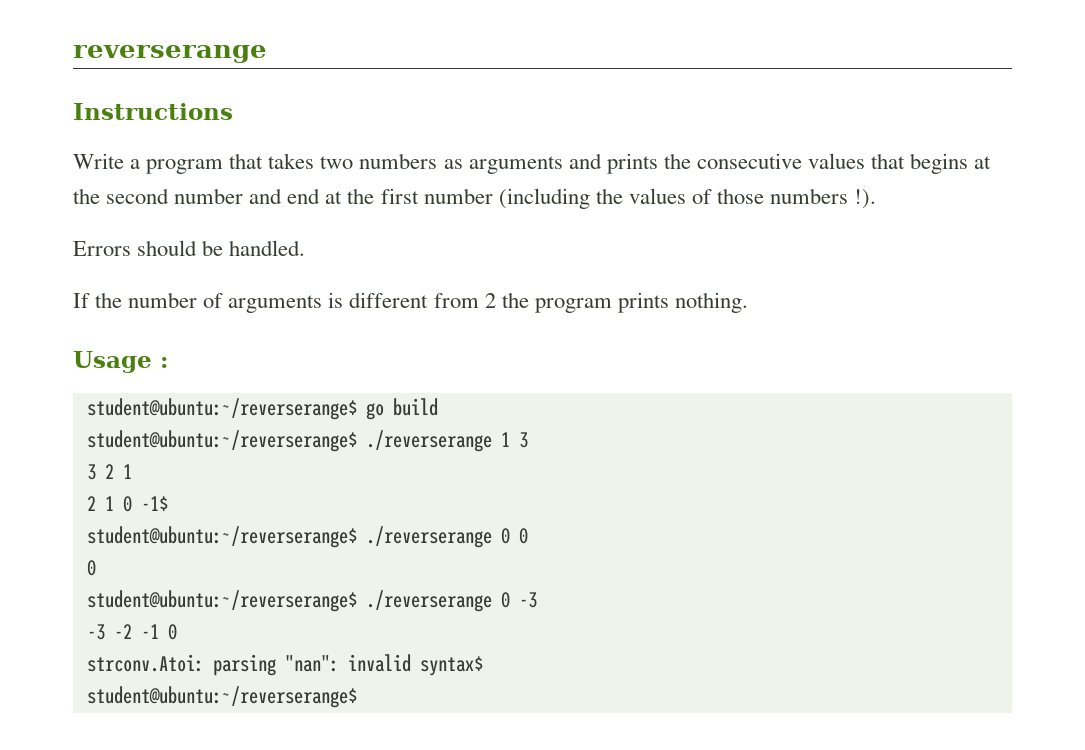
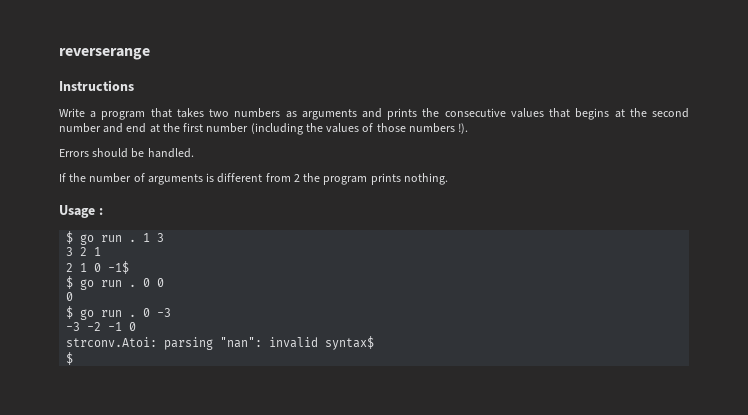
[86,398,438,420] [86,430,492,452] student@ubuntu:~/reverserange$ go build // student@ubuntu:~/reverserange$ ./reverserange -> [66,231,137,245] $ go run .
[86,526,492,548] student@ubuntu:~/reverserange$ ./reverserange -> [66,276,137,290] $ go run .
[86,590,492,612] student@ubuntu:~/reverserange$ ./reverserange -> [66,306,137,320] $ go run .
[86,686,357,708] student@ubuntu:~/reverserange$ -> [66,352,74,365] $

